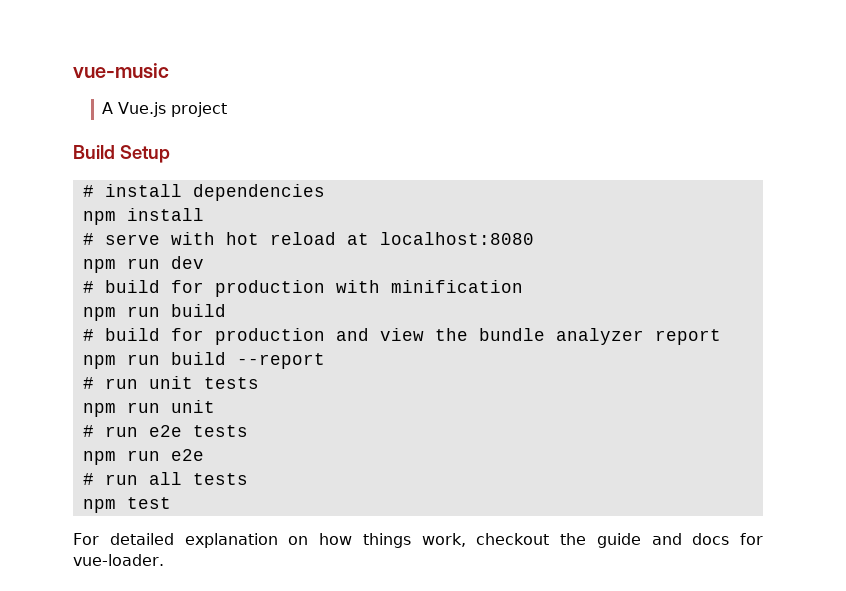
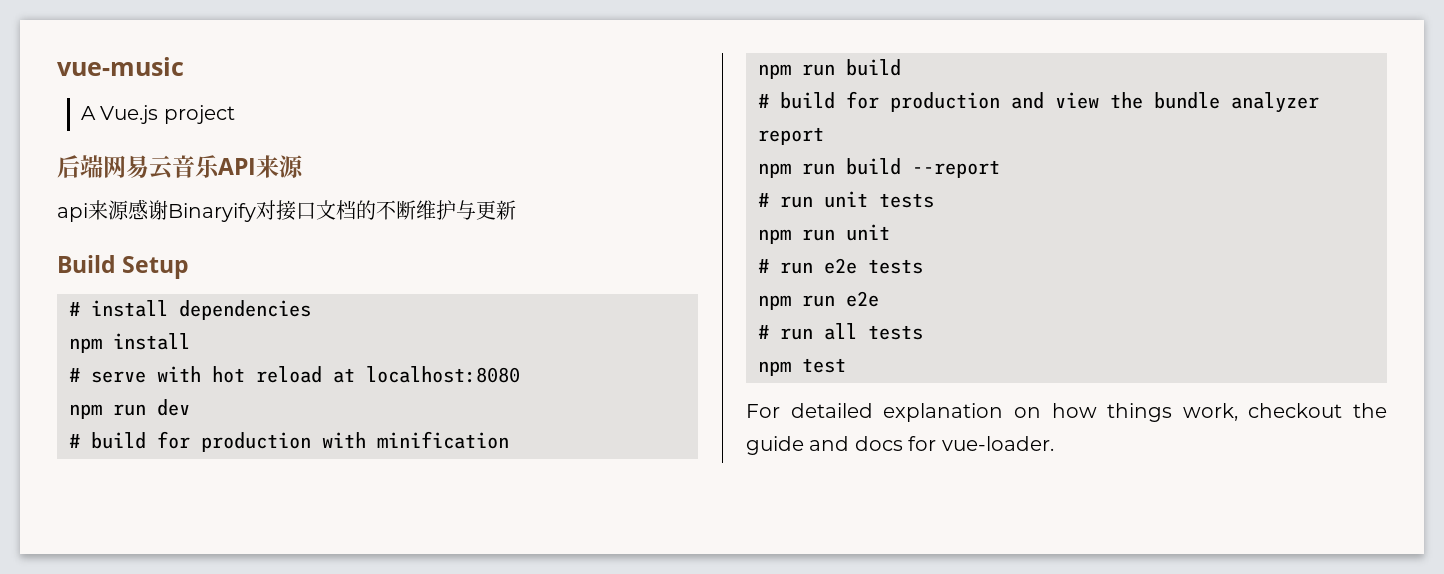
(228, 109) none -> [57,155,304,180] [57,199,516,222] // 后端网易云音乐API来源 // api来源感谢Binaryify对接口文档的不断维护与更新

